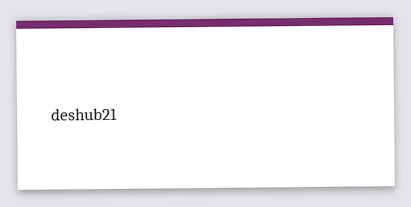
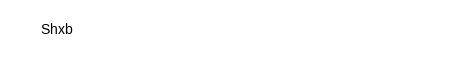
[51,107,118,121] deshub21 -> [41,23,73,34] Shxb

